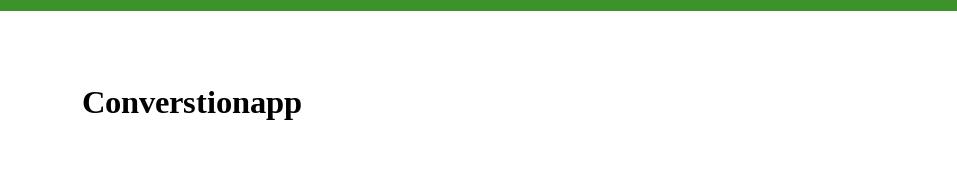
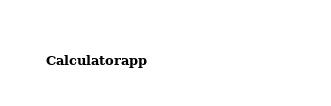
[82,91,302,120] Converstionapp -> [46,55,147,68] Calculatorapp

